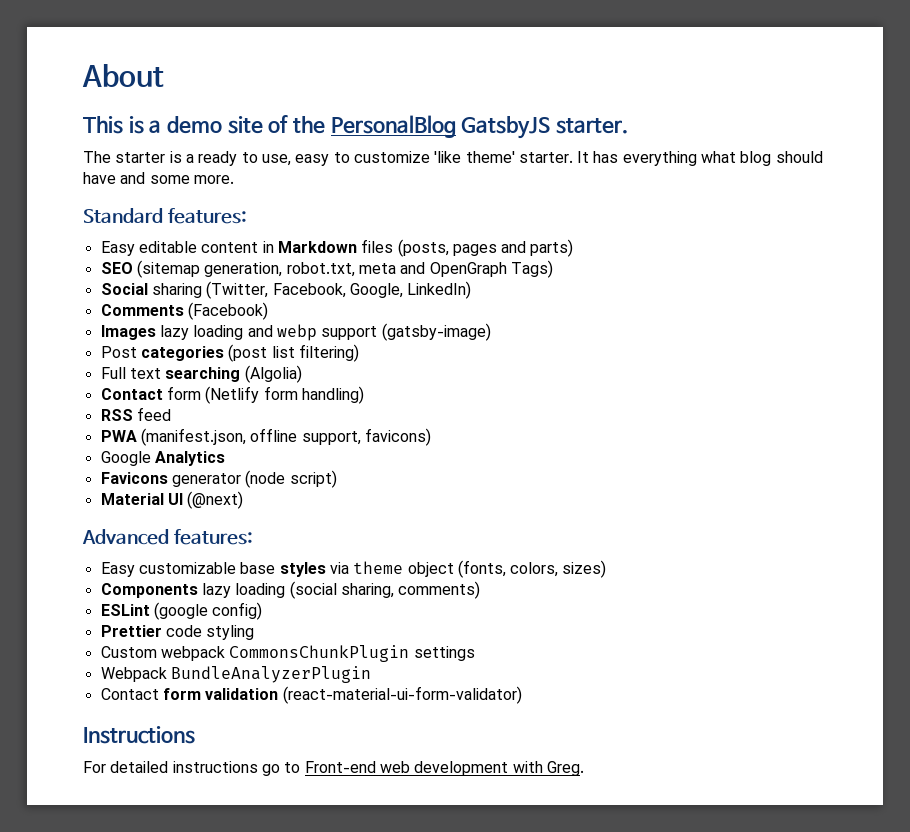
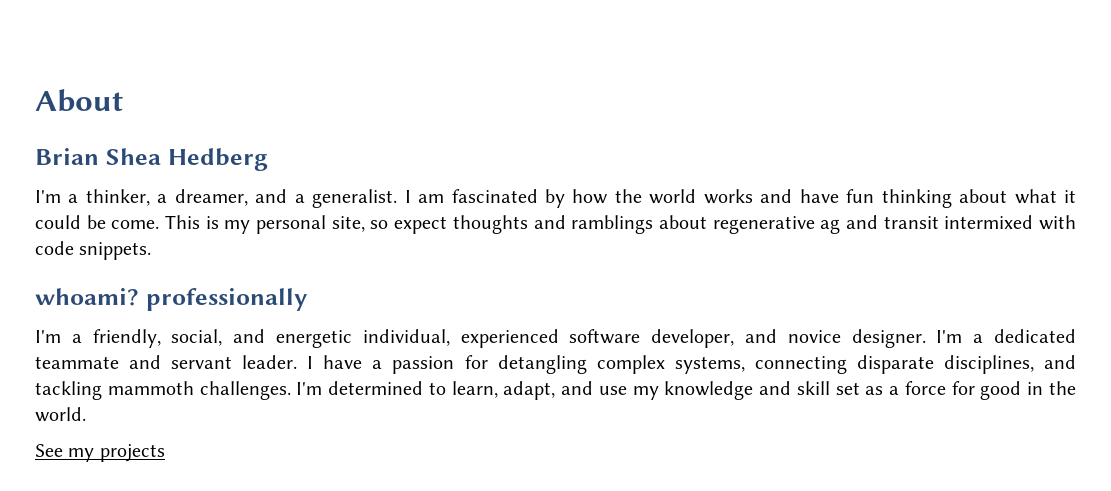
[83,115,629,139] [83,151,823,166] [83,172,234,184] [83,208,247,224] [100,239,574,257] [100,260,553,278] [100,281,472,299] [100,302,268,320] [100,323,491,341] [100,344,359,362] [100,365,302,383] [100,386,364,404] [100,407,171,421] [100,428,431,446] [100,451,225,466] [100,470,337,488] [100,491,244,509] [82,529,253,545] [100,560,607,578] [100,581,481,599] [100,602,263,620] [100,625,255,640] [100,645,475,662] [100,666,371,683] [100,686,522,704] [83,726,195,744] [83,761,584,776] This is a demo site of the PersonalBlog GatsbyJS starter. // The starter is a ready to use, easy to customize 'like theme' starter. It has everything what blog should have and some more. // Standard features: // Easy editable content in Markdown files (posts, pages and parts) // SEO (sitemap generation, robot.txt, meta and OpenGraph Tags) // Social sharing (Twitter, Facebook, Google, LinkedIn) // Comments (Facebook) // Images lazy loading and webp support (gatsby-image) // Post categories (post list filtering) // Full text searching (Algolia) // Contact form (Netlify form handling) // RSS feed // PWA (manifest.json, offline support, favicons) // Google Analytics // Favicons generator (node script) // Material UI (@next) // Advanced features: // Easy customizable base styles via theme object (fonts, colors, sizes) // Components lazy loading (social sharing, comments) // ESLint (google config) // Prettier code styling // Custom webpack CommonsChunkPlugin settings // Webpack BundleAnalyzerPlugin // Contact form validation (react-material-ui-form-validator) // Instructions // For detailed instructions go to Front-end web development with Greg. -> [35,148,268,171] [35,189,1077,208] [35,215,1077,234] [35,241,152,260] [35,288,307,311] [35,329,1076,348] [35,355,1077,374] [35,381,1076,400] [35,407,86,422] [35,444,165,462] Brian Shea Hedberg // I'm a thinker, a dreamer, and a generalist. I am fascinated by how the world works and have fun thinking about what it could be come. This is my personal site, so expect thoughts and ramblings about regenerative ag and transit intermixed with code snippets. // whoami? professionally // I'm a friendly, social, and energetic individual, experienced software developer, and novice designer. I'm a dedicated teammate and servant leader. I have a passion for detangling complex systems, connecting disparate disciplines, and tackling mammoth challenges. I'm determined to learn, adapt, and use my knowledge and skill set as a force for good in the world. // See my projects

